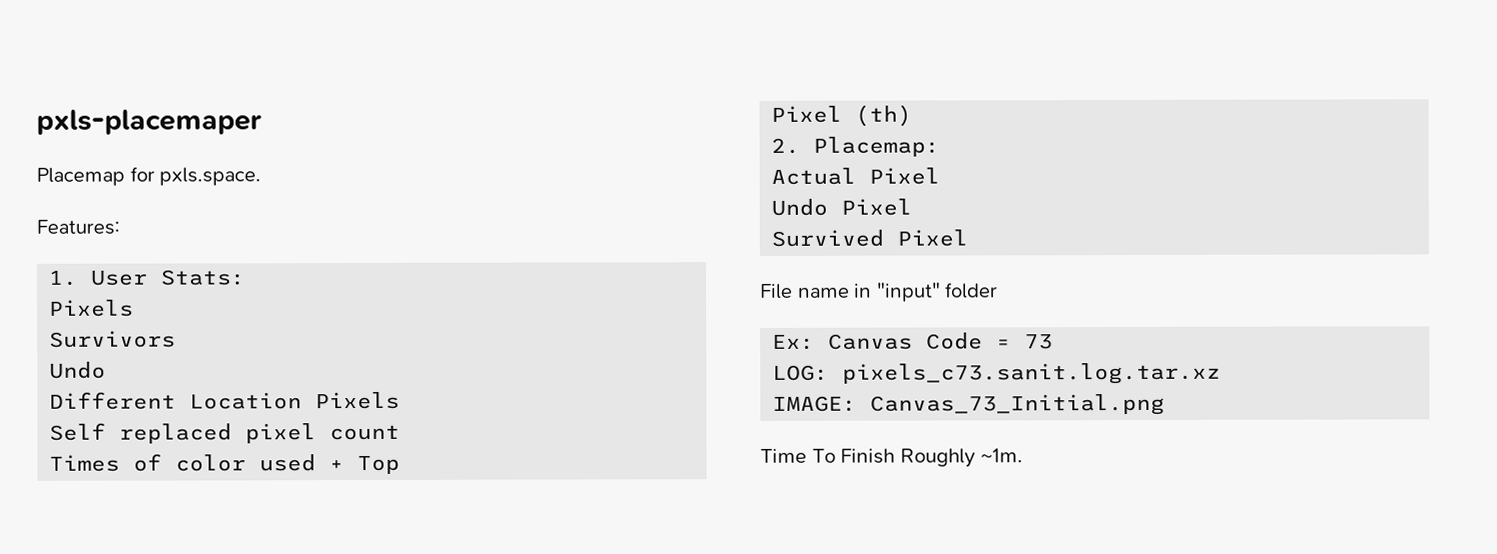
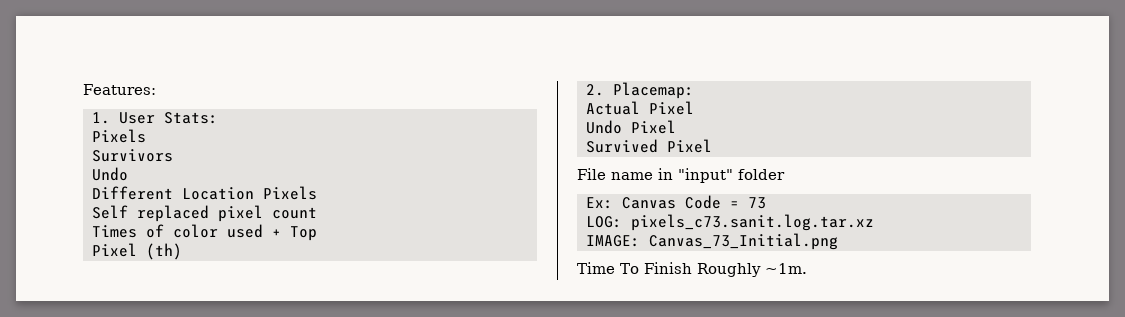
[36,109,262,135] [36,166,262,186] pxls-placemaper // Placemap for pxls.space. // -> (83, 89) none

